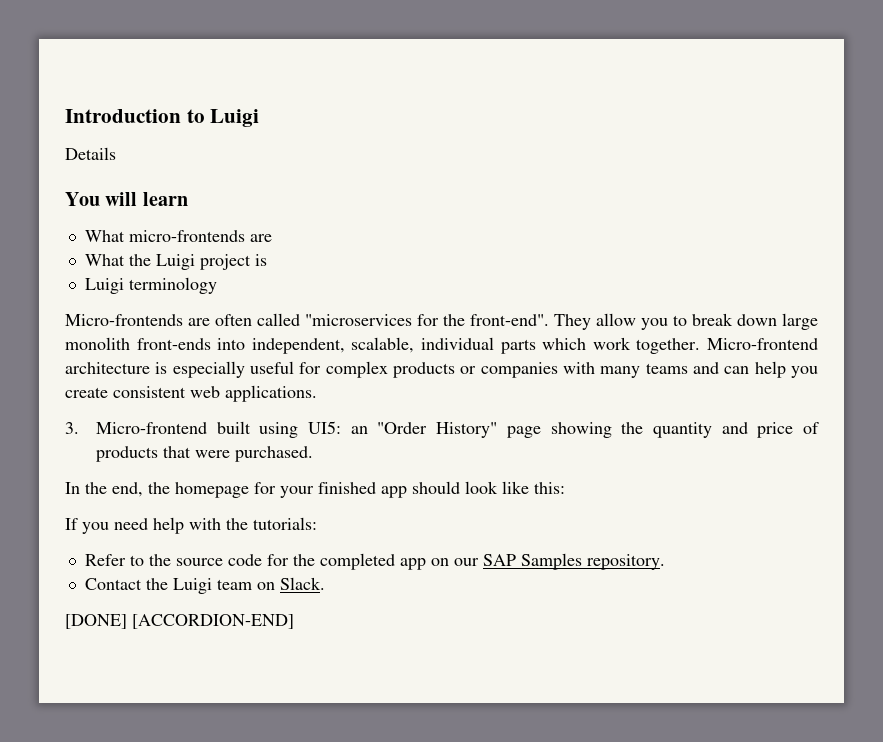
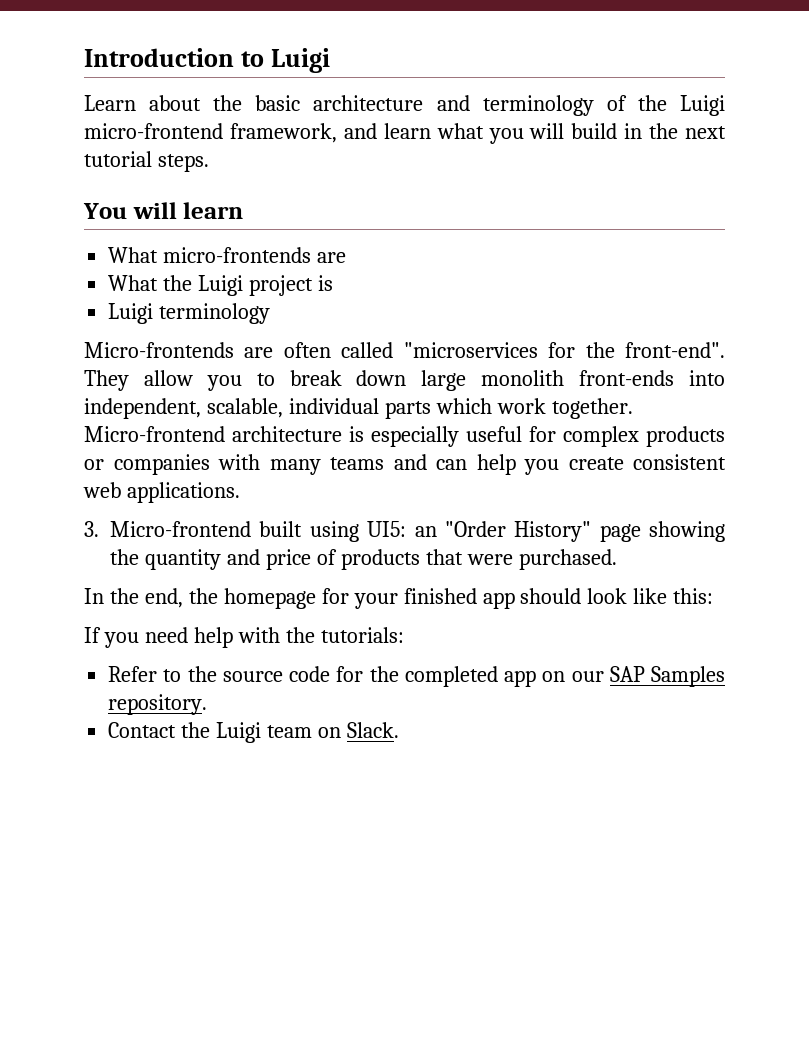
[65,147,116,160] Details -> [84,95,725,116] [84,123,726,144] [84,151,209,172] Learn about the basic architecture and terminology of the Luigi micro-frontend framework, and learn what you will build in the next tutorial steps.
[65,614,294,629] // [DONE] [ACCORDION-END] -> (399, 730) none

